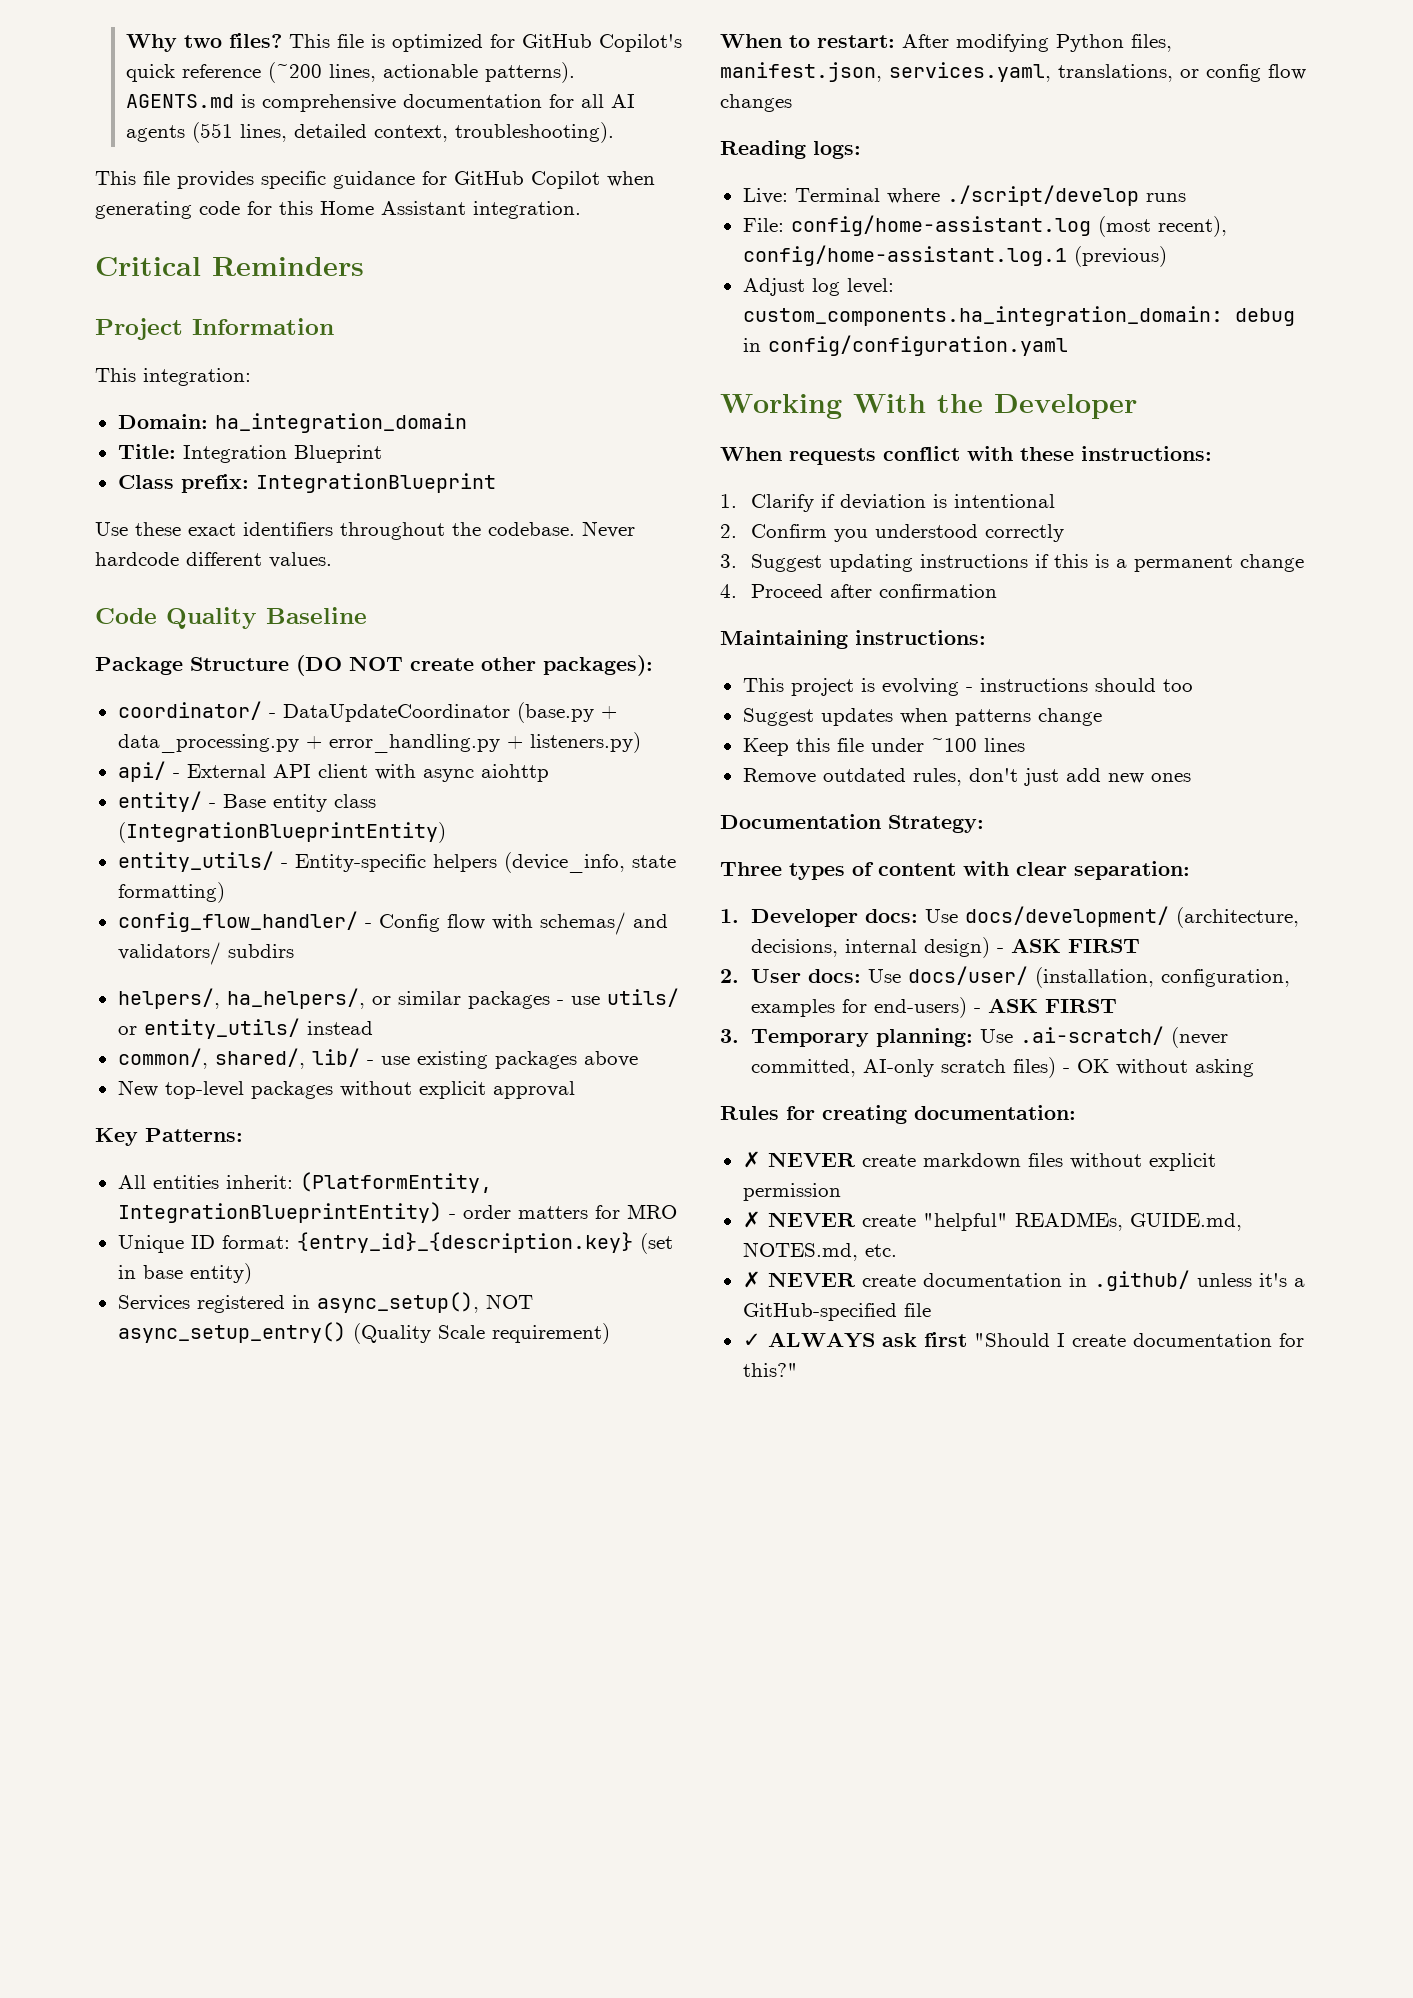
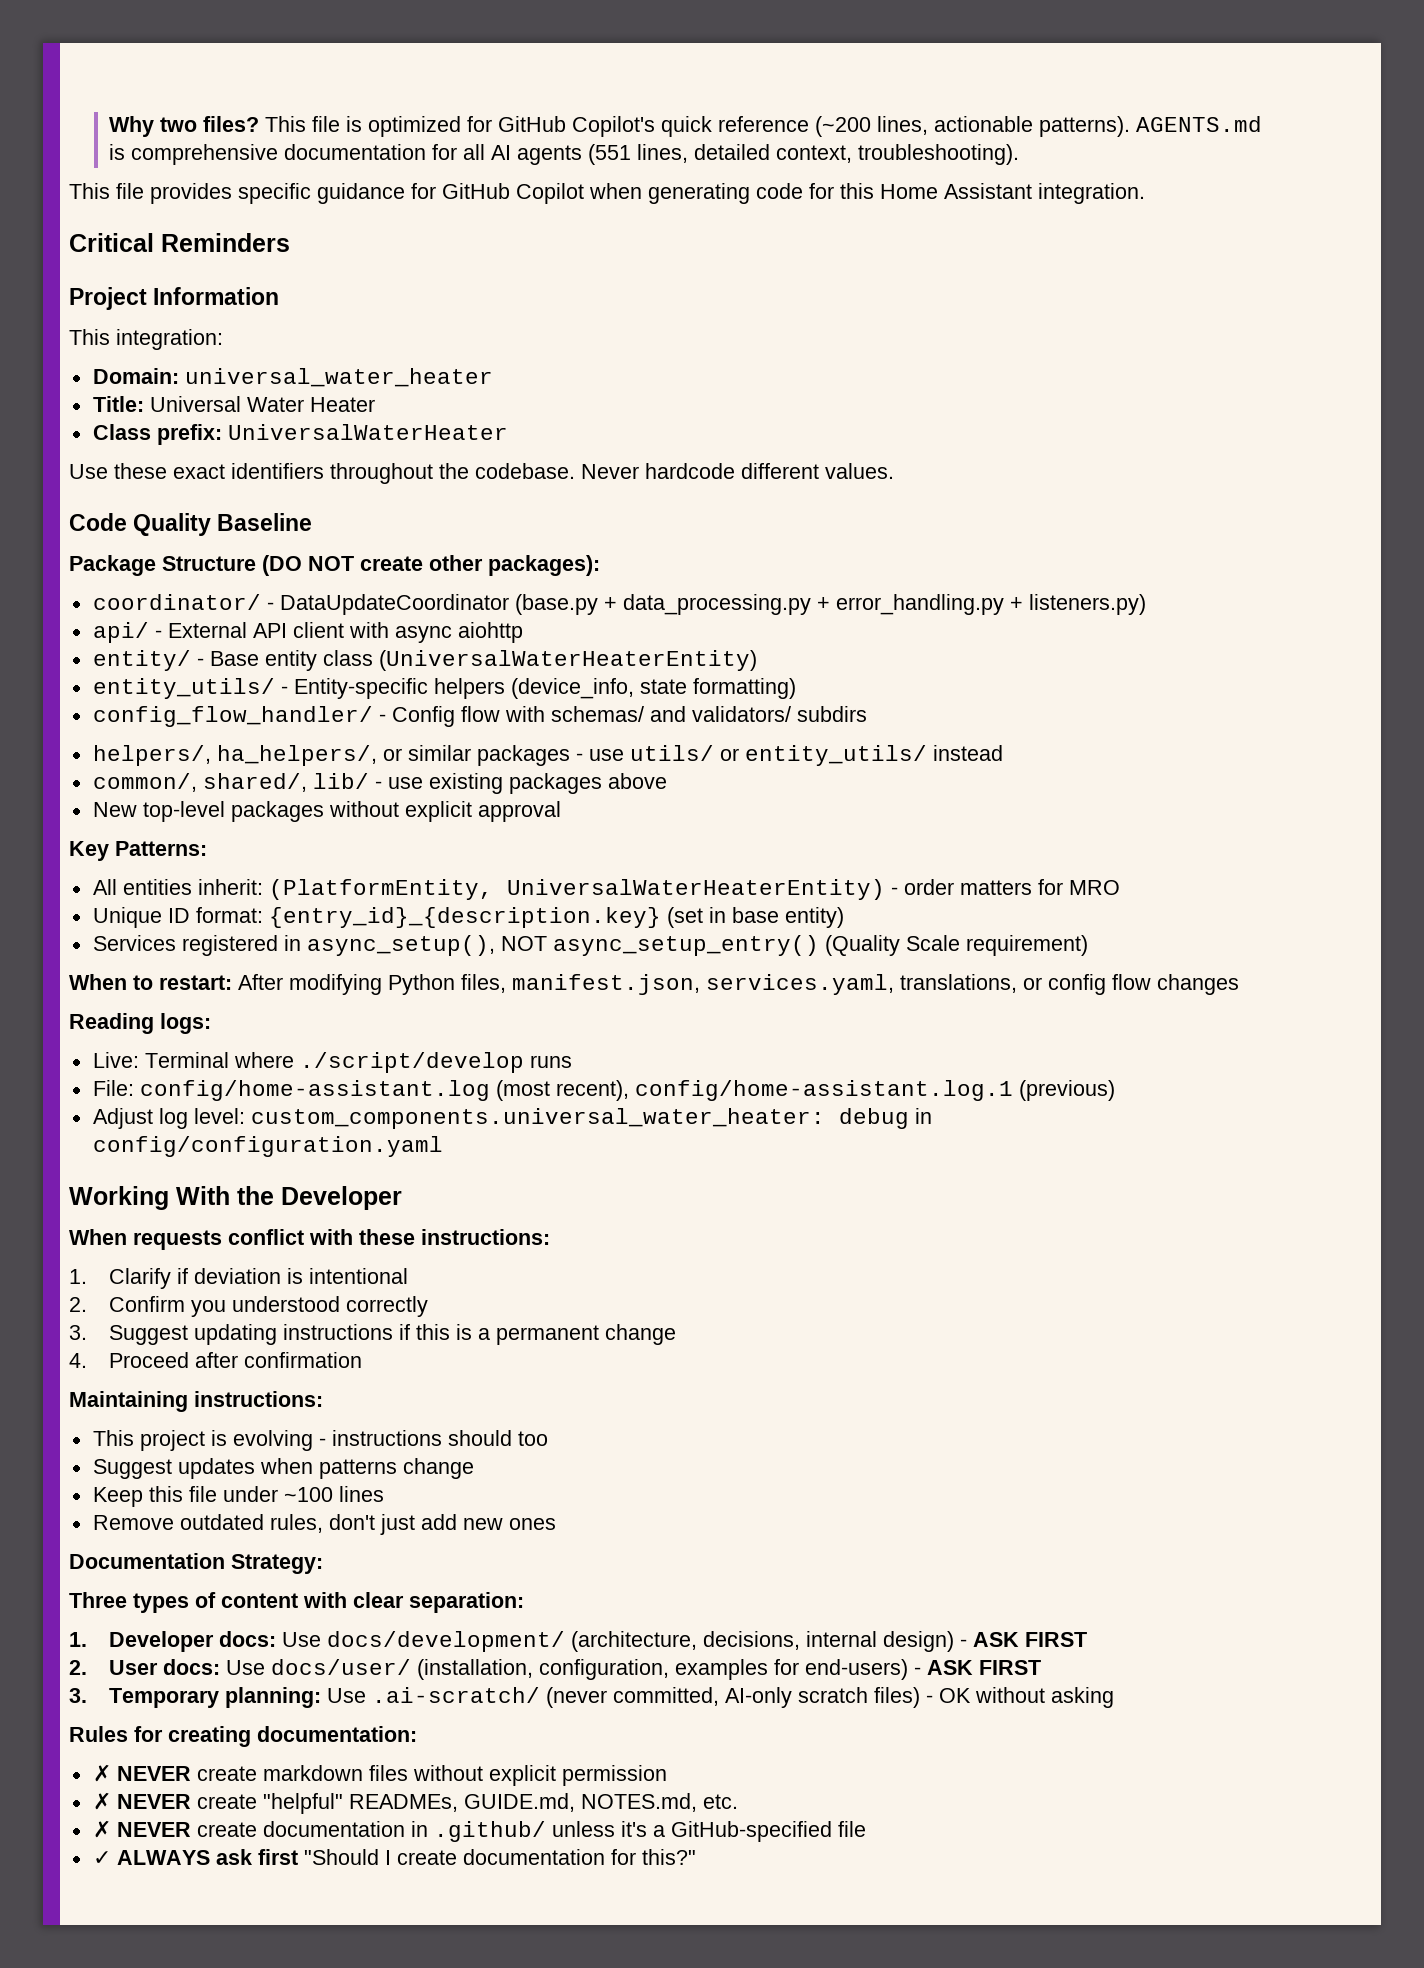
[214,413,467,433] ha_integration_domain -> [184,368,493,387] universal_water_heater
[182,445,382,463] Integration Blueprint -> [149,396,375,412] Universal Water Heater
[255,473,496,493] IntegrationBlueprint -> [227,424,508,440] UniversalWaterHeater
[117,822,446,843] (IntegrationBlueprintEntity) -> [378,650,757,671] (UniversalWaterHeaterEntity)
[117,1202,442,1223] IntegrationBlueprintEntity) -> [506,879,885,900] UniversalWaterHeaterEntity)
[742,306,1223,326] custom_components.ha_integration_domain: -> [250,1108,825,1129] custom_components.universal_water_heater:

